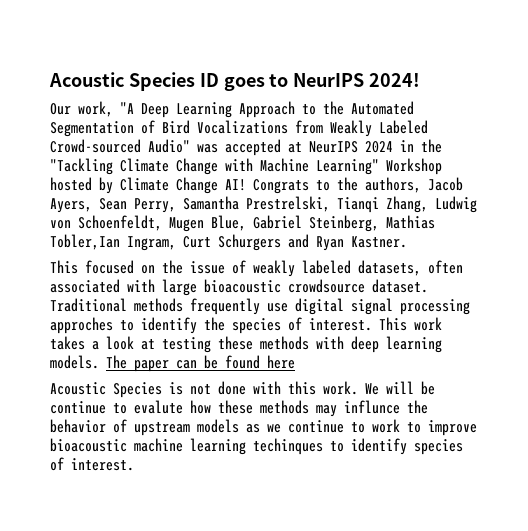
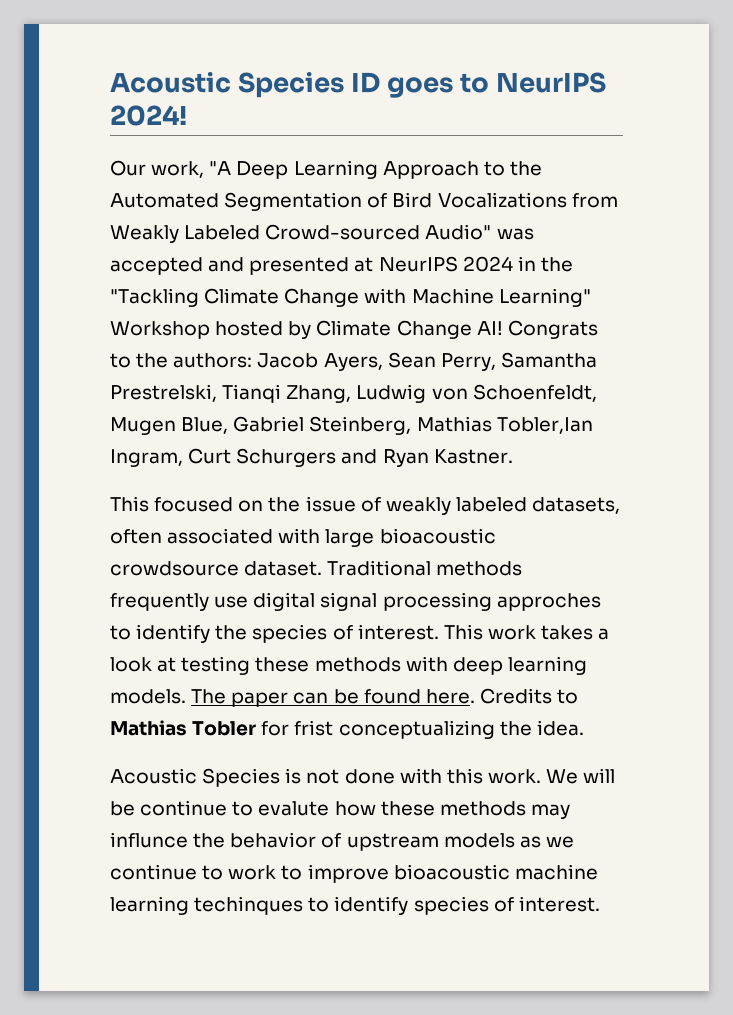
(281, 147) none -> [208,257,350,275] and presented
[365,177,421,193] authors, -> [173,353,253,368] authors:
[267,355,295,369] here -> [425,688,579,704] [110,720,584,739] here. Credits to Mathias Tobler for frist conceptualizing the idea.

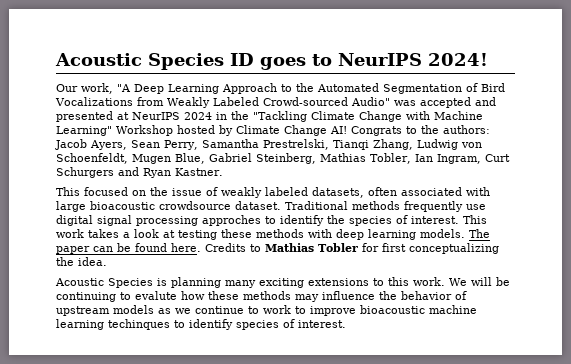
[496,417,593,434] Tobler,Ian -> [370,153,433,164] Tobler, Ian
[294,720,334,736] frist -> [381,243,406,252] first
[306,768,442,784] not done with -> [171,277,384,288] planning many exciting extensions to
[140,800,228,816] continue -> [56,292,116,302] continuing
[110,832,188,848] influnce -> [322,291,375,300] influence

